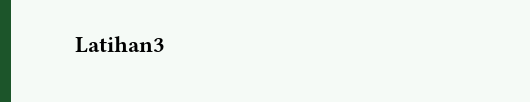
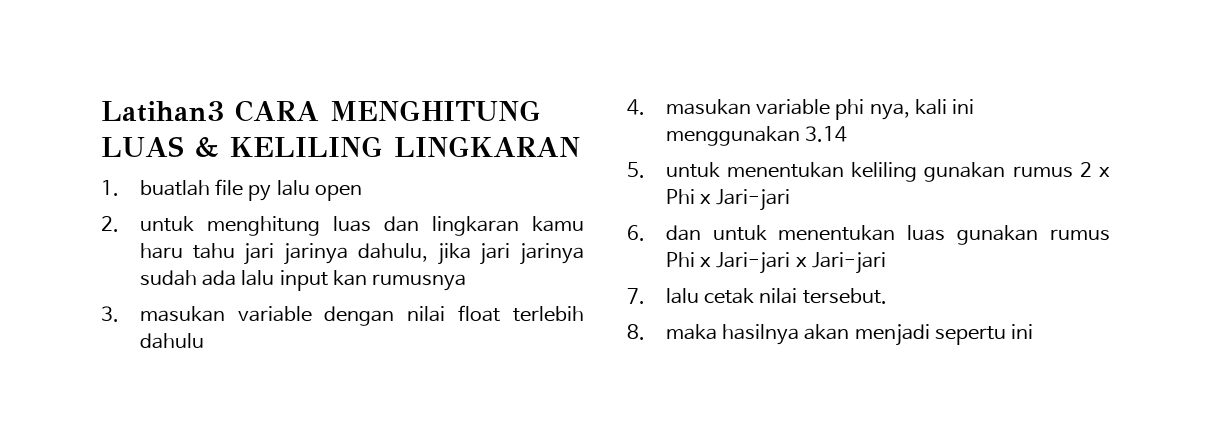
(165, 44) none -> [235,100,541,122] [101,136,580,157] [101,179,362,201] [101,216,585,236] [139,243,585,265] [139,270,467,291] [101,305,584,326] [139,333,204,349] [627,99,975,120] [665,126,848,146] [627,162,1110,182] [665,189,791,211] [627,225,1110,245] [665,252,886,274] [627,288,887,304] [627,324,1034,346] CARA MENGHITUNG LUAS & KELILING LINGKARAN // 1. buatlah file py lalu open // 2. untuk menghitung luas dan lingkaran kamu haru tahu jari jarinya dahulu, jika jari jarinya sudah ada lalu input kan rumusnya // 3. masukan variable dengan nilai float terlebih dahulu // 4. masukan variable phi nya, kali ini menggunakan 3.14 // 5. untuk menentukan keliling gunakan rumus 2 x Phi x Jari-jari // 6. dan untuk menentukan luas gunakan rumus Phi x Jari-jari x Jari-jari // 7. lalu cetak nilai tersebut. // 8. maka hasilnya akan menjadi sepertu ini

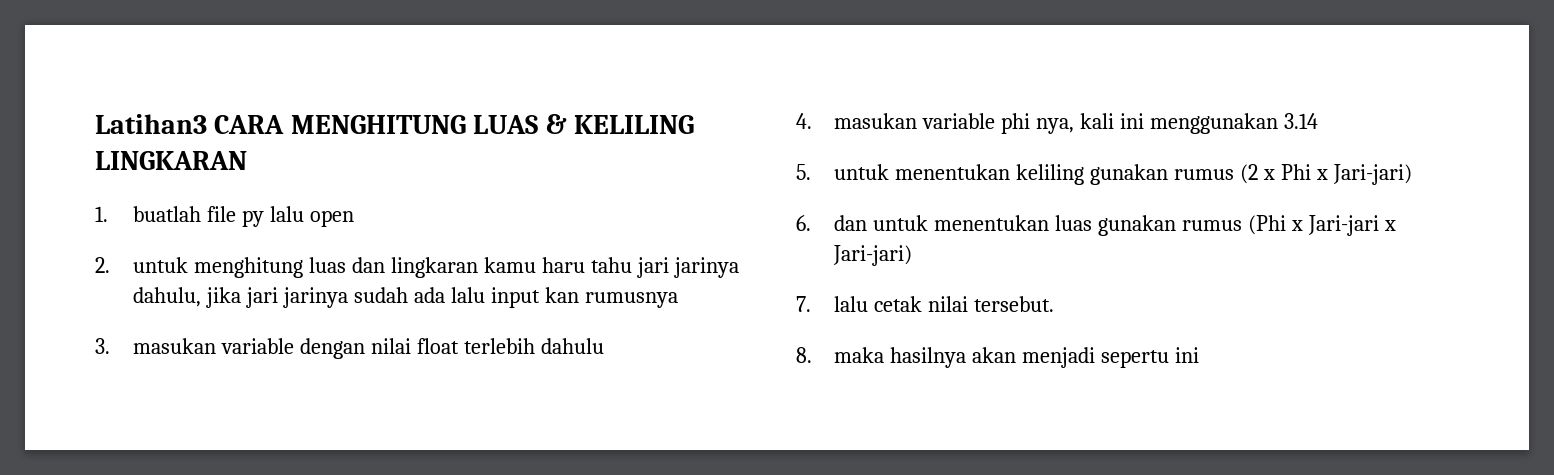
[1079,162,1092,177] 2 -> [1239,164,1258,184] (2
[716,189,791,211] Jari-jari -> [1332,164,1412,185] Jari-jari)
[665,252,695,267] Phi -> [1247,215,1286,235] (Phi
[811,252,886,274] Jari-jari -> [833,245,913,266] Jari-jari)

